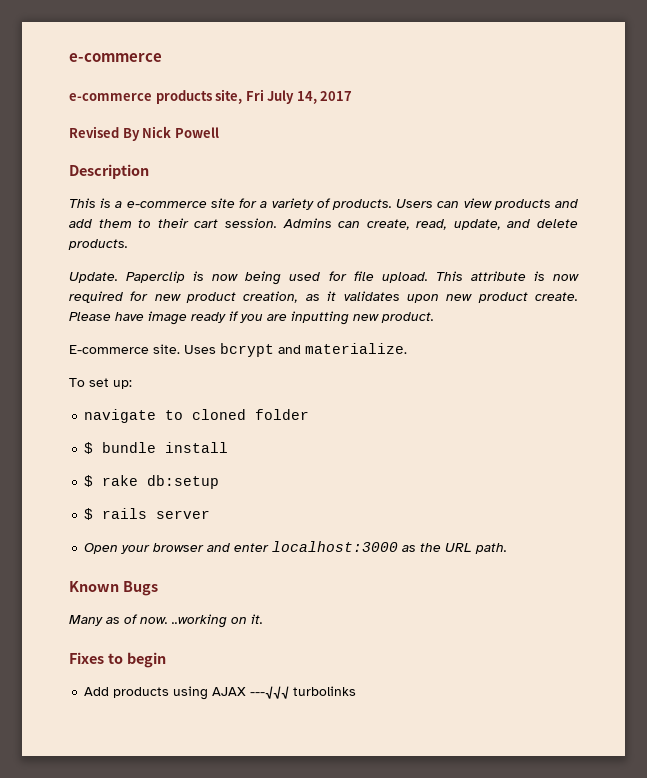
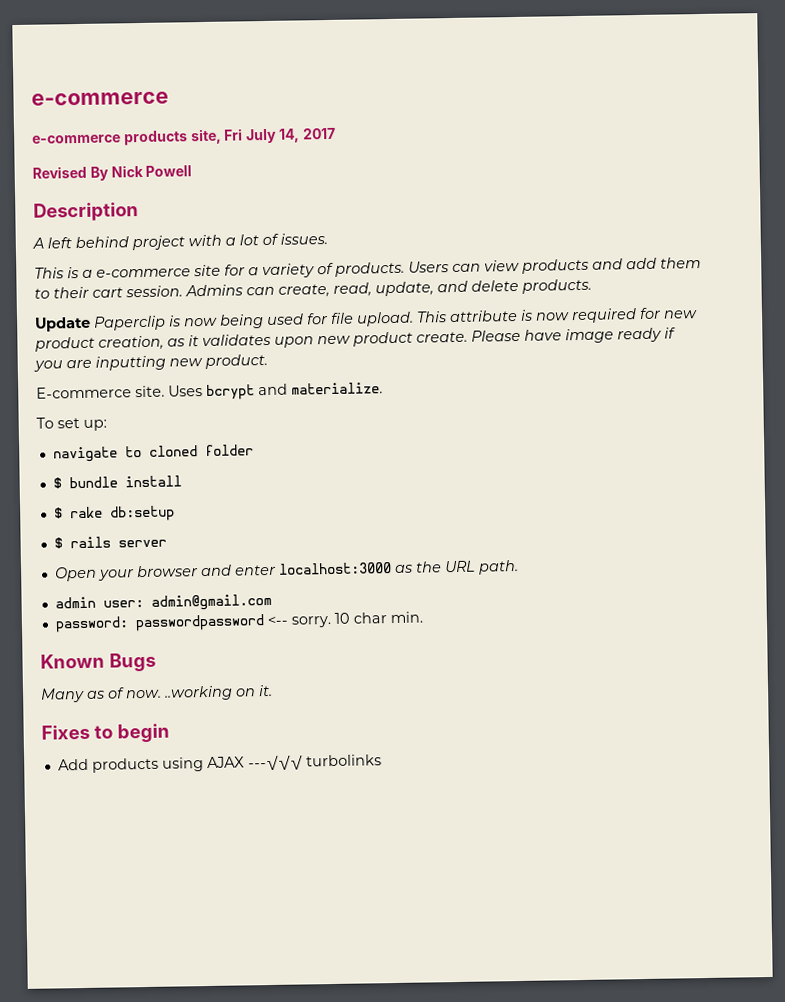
(149, 171) none -> [32,233,328,251] // A left behind project with a lot of issues.
[69,272,118,283] Update. -> [35,316,91,332] Update
(508, 548) none -> [54,593,272,611] [54,611,423,633] // admin user: admin@gmail.com // password: passwordpassword <-- sorry. 10 char min.

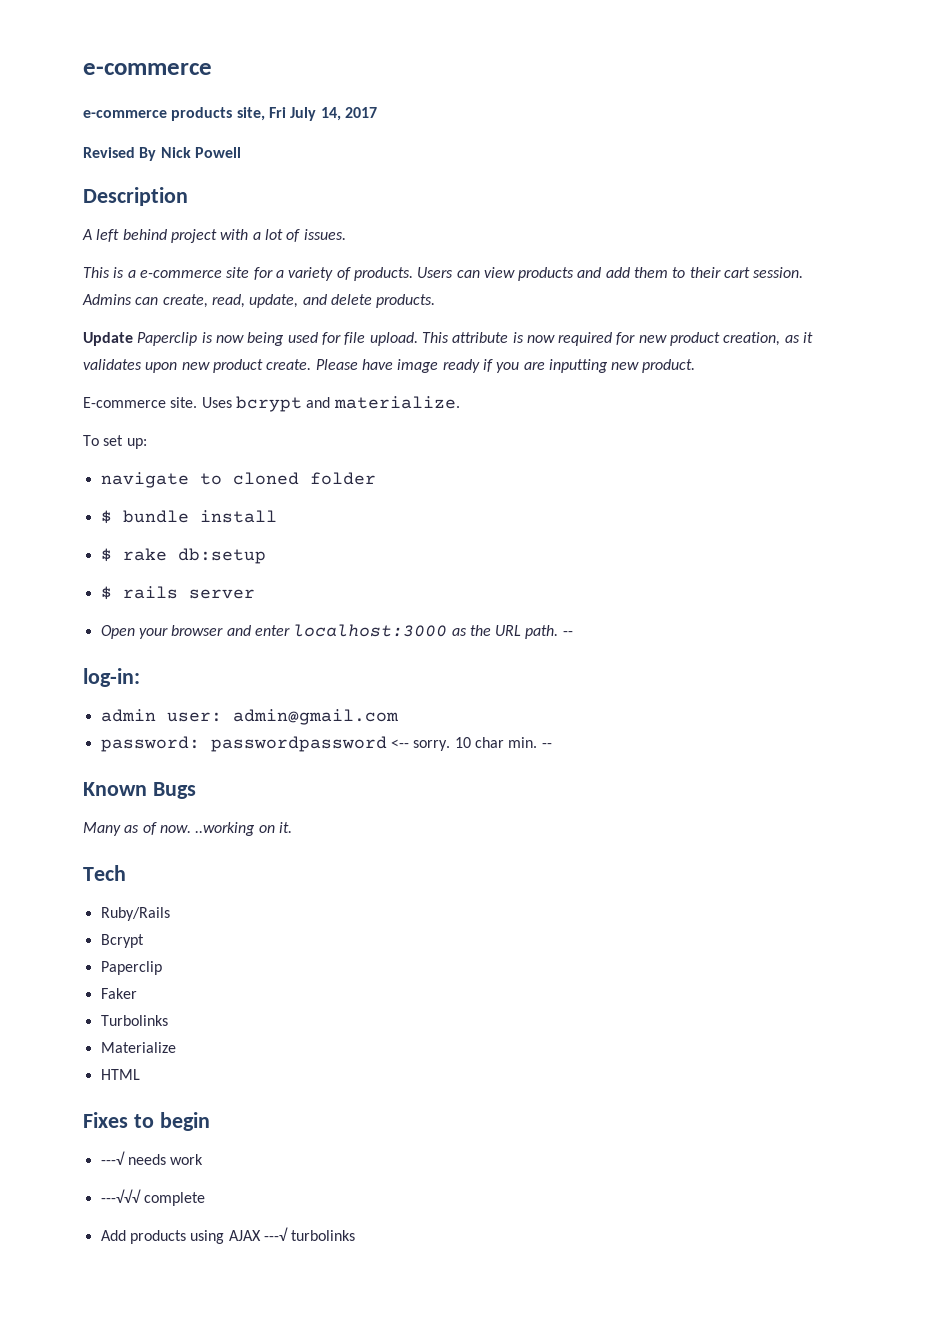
(519, 567) none -> [562,631,573,636] [83,668,140,687] -- // log-in:
(423, 617) none -> [541,743,552,748] --
[41,723,170,743] Fixes to begin -> [83,865,126,881] [100,907,170,921] [100,934,144,948] [100,961,162,975] [100,988,137,999] [100,1015,168,1026] [100,1042,176,1053] [100,1069,140,1080] [83,1112,210,1131] [100,1151,204,1165] [100,1189,205,1206] Tech // Ruby/Rails // Bcrypt // Paperclip // Faker // Turbolinks // Materialize // HTML // Fixes to begin // ---√ needs work // ---√√√ complete
[247,755,303,771] ---√√√ -> [263,1227,288,1241] ---√

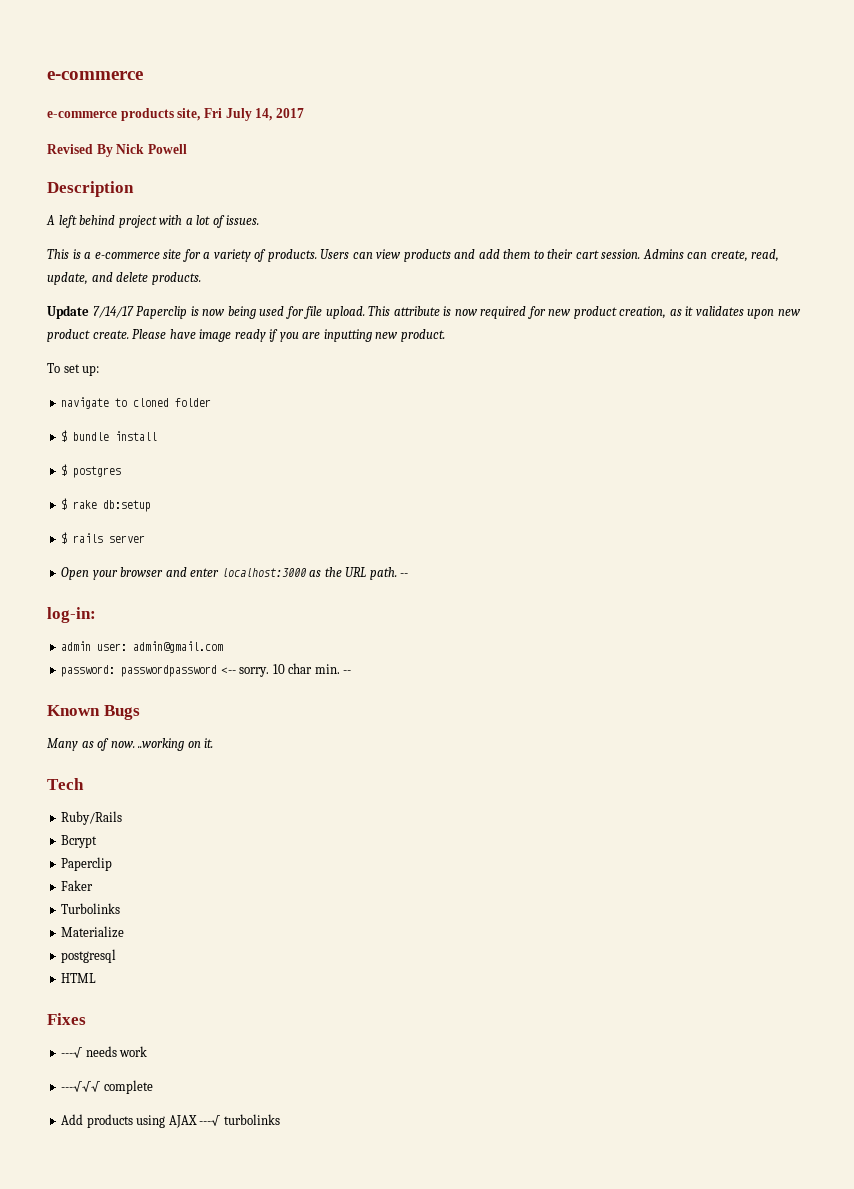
(133, 339) none -> [92,306,134,318] 7/14/17
[83,396,460,412] // E-commerce site. Uses bcrypt and materialize. -> (445, 335) none
(277, 516) none -> [61,464,122,478] // $ postgres
(176, 1047) none -> [61,949,117,963] // postgresql
[133,1112,210,1131] to begin -> (86, 1019) none

